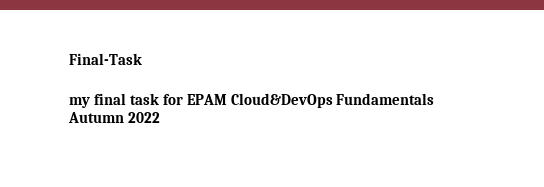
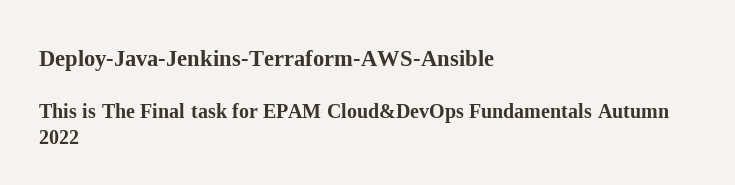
[69,53,142,65] [69,93,126,108] Final-Task // my final -> [39,50,494,71] [39,103,186,118] Deploy-Java-Jenkins-Terraform-AWS-Ansible // This is The Final

